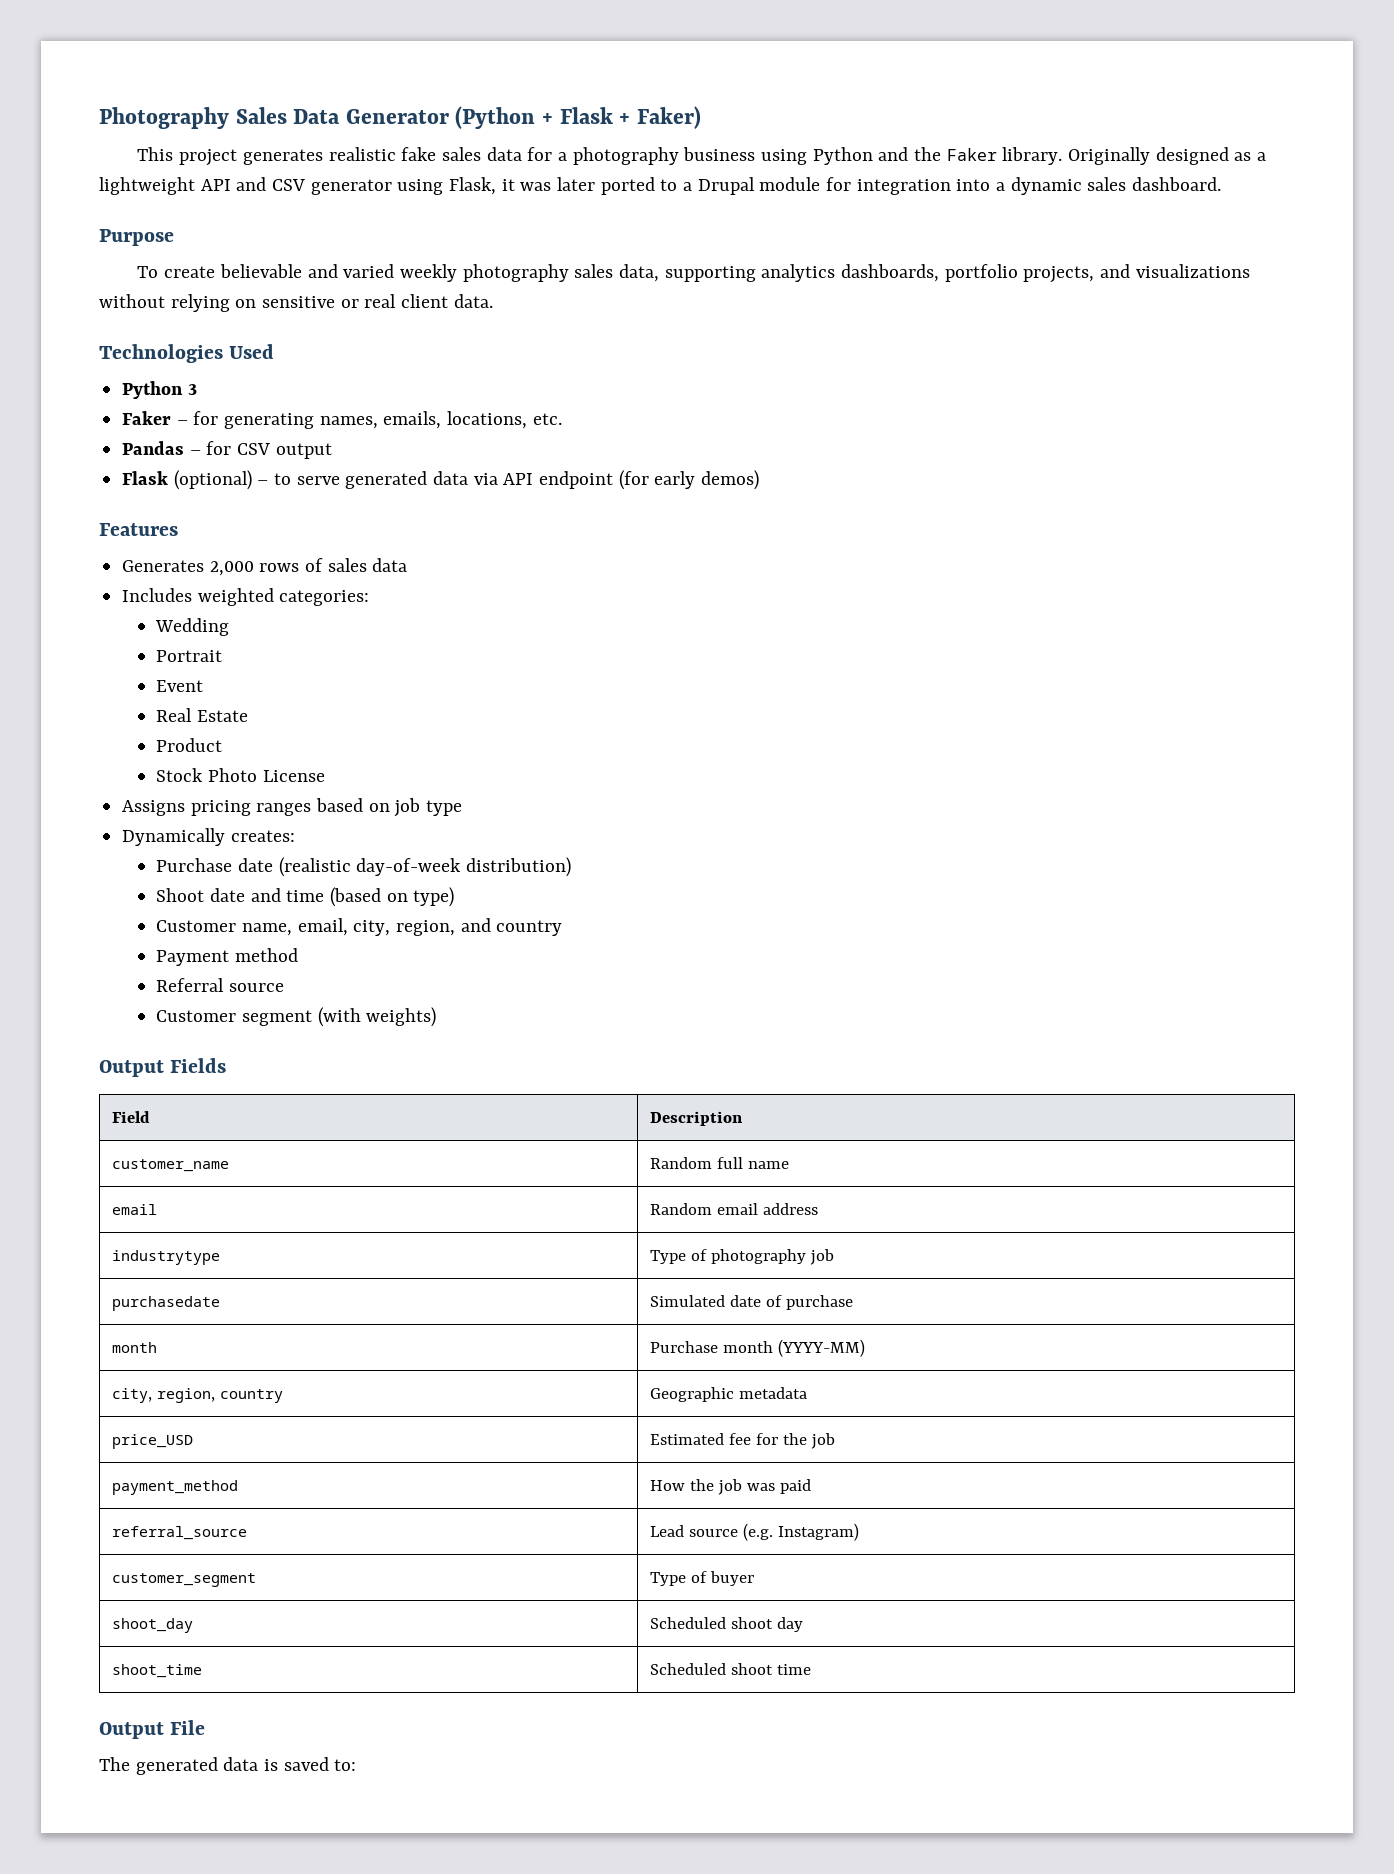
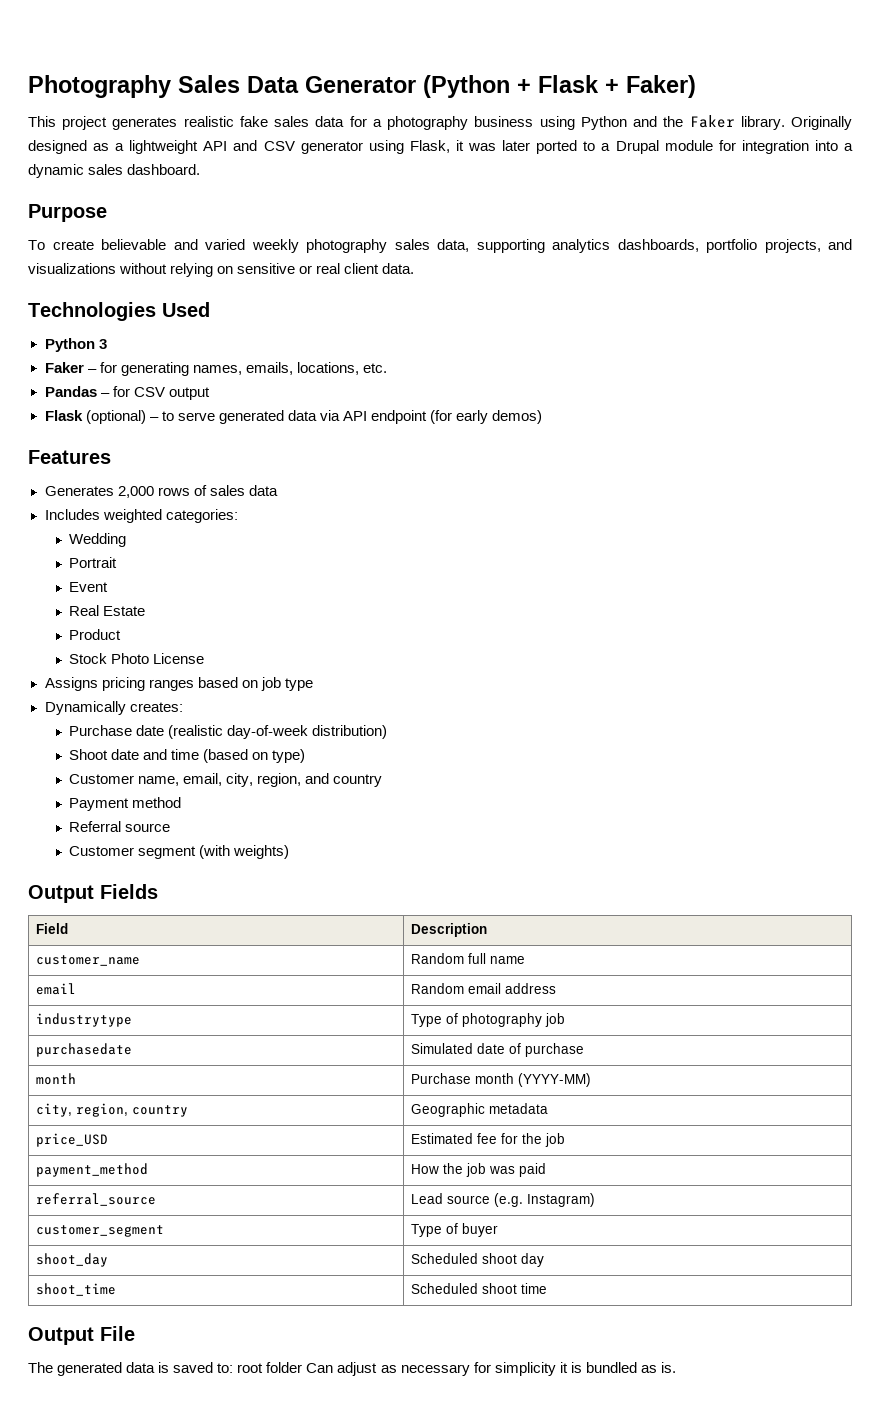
(357, 1765) none -> [237,1362,676,1376] root folder Can adjust as necessary for simplicity it is bundled as is.

